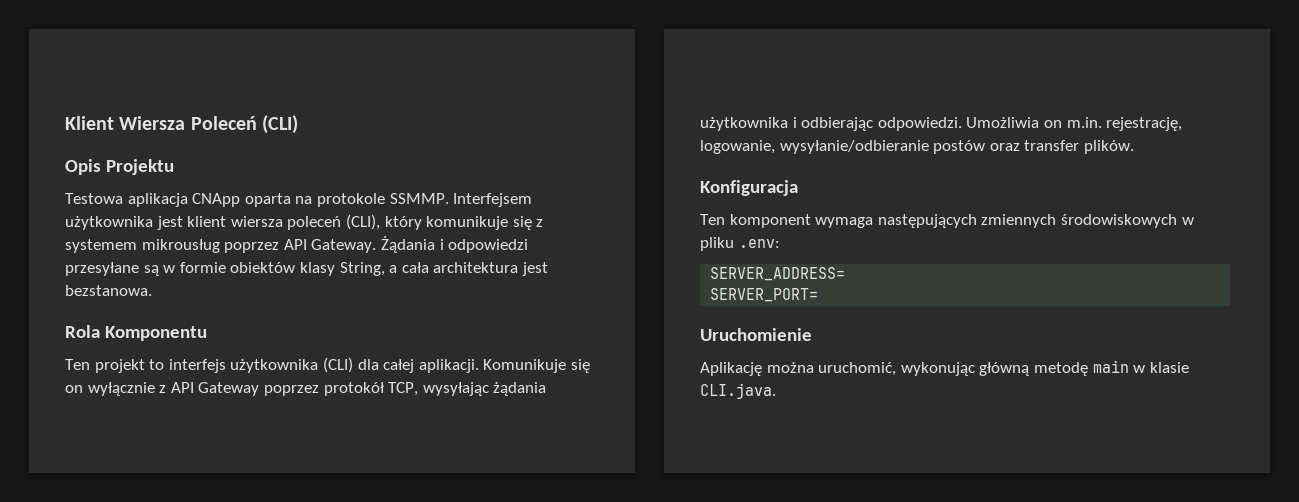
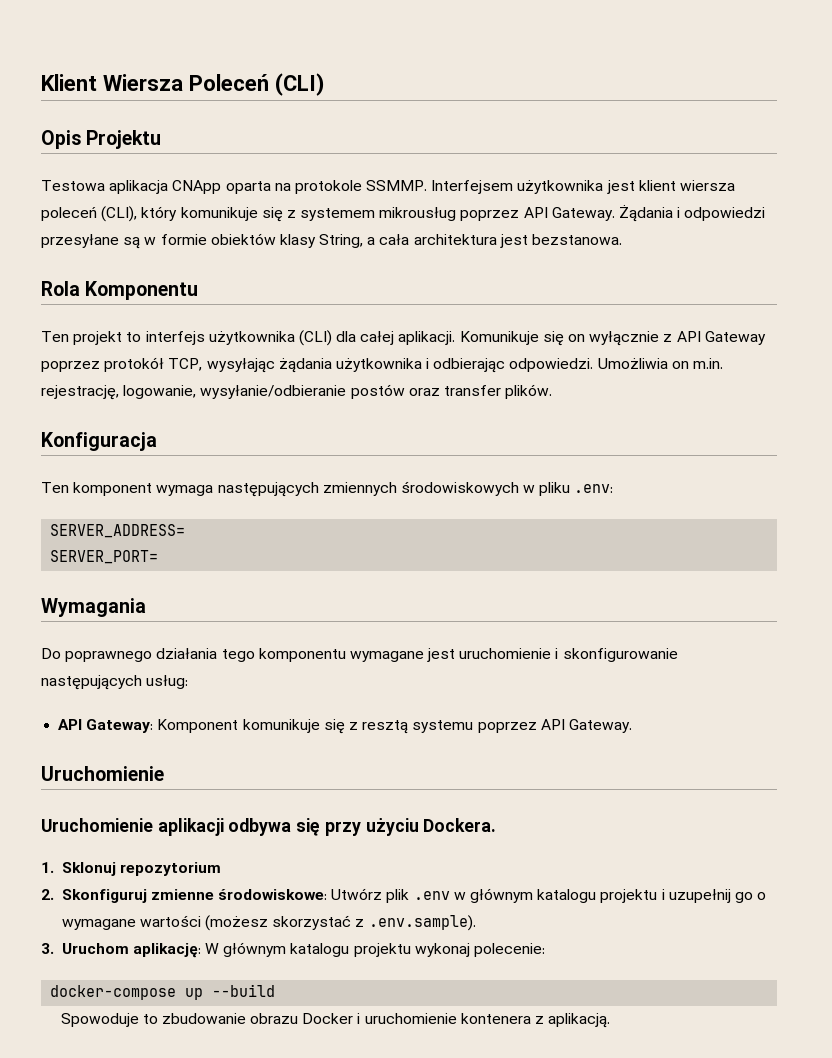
[700,328,812,341] [700,360,1189,376] [700,383,776,399] Uruchomienie // Aplikację można uruchomić, wykonując główną metodę main w klasie CLI.java. -> [41,598,146,617] [41,648,678,662] [41,675,189,690] [58,719,632,734] [41,766,164,781] [41,818,497,836] [41,862,221,876] [41,888,767,903] [61,915,476,931] [41,942,546,958] [50,984,276,1000] [60,1013,611,1028] Wymagania // Do poprawnego działania tego komponentu wymagane jest uruchomienie i skonfigurowanie następujących usług: // API Gateway: Komponent komunikuje się z resztą systemu poprzez API Gateway. // Uruchomienie // Uruchomienie aplikacji odbywa się przy użyciu Dockera. // 1. Sklonuj repozytorium // 2. Skonfiguruj zmienne środowiskowe: Utwórz plik .env w głównym katalogu projektu i uzupełnij go o wymagane wartości (możesz skorzystać z .env.sample). // 3. Uruchom aplikację: W głównym katalogu projektu wykonaj polecenie: // docker-compose up --build // Spowoduje to zbudowanie obrazu Docker i uruchomienie kontenera z aplikacją.

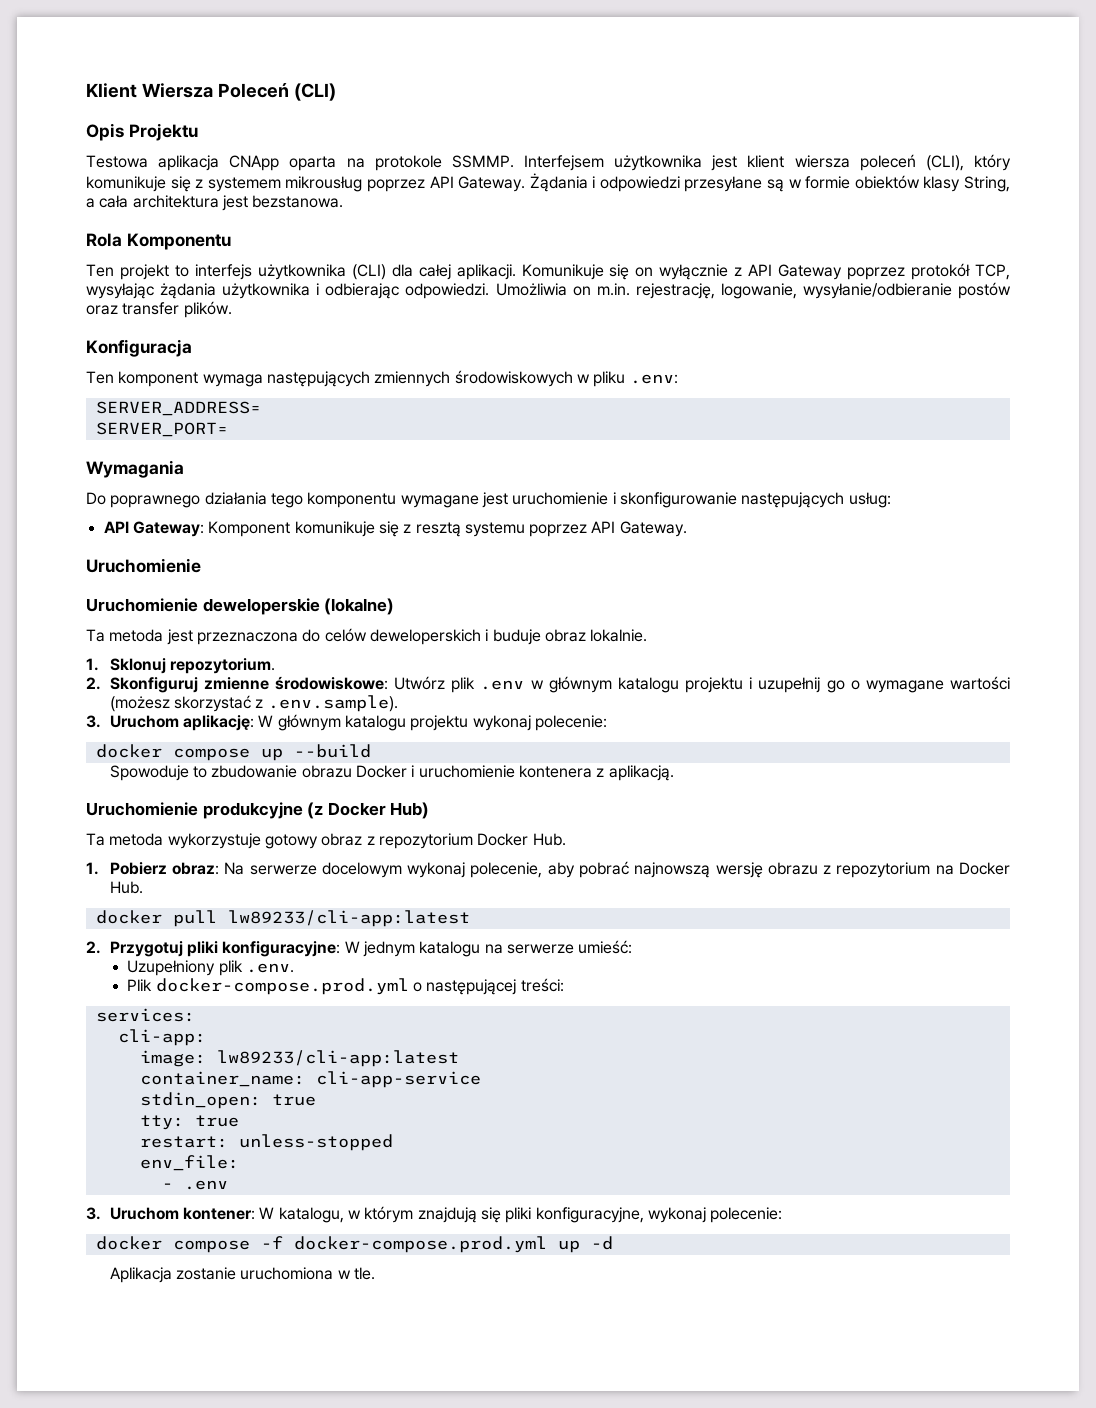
[157,818,497,836] aplikacji odbywa się przy użyciu Dockera. -> [202,598,395,615] [86,628,648,645] deweloperskie (lokalne) // Ta metoda jest przeznaczona do celów deweloperskich i buduje obraz lokalnie.
[119,862,221,876] repozytorium -> [169,658,275,674] repozytorium.
[50,985,177,1000] docker-compose -> [95,744,250,761] docker compose
(611, 1020) none -> [86,802,430,819] [86,833,566,849] [86,861,1010,878] [109,881,143,894] [95,910,470,927] [86,940,633,957] [127,960,294,976] [127,978,564,995] [95,1008,195,1022] [117,1029,206,1046] [139,1050,459,1067] [139,1071,481,1088] [139,1092,316,1109] [139,1115,239,1130] [139,1134,393,1151] [139,1155,239,1171] [161,1180,228,1190] [86,1206,783,1223] [95,1236,613,1253] [109,1267,375,1283] // Uruchomienie produkcyjne (z Docker Hub) // Ta metoda wykorzystuje gotowy obraz z repozytorium Docker Hub. // 1. Pobierz obraz: Na serwerze docelowym wykonaj polecenie, aby pobrać najnowszą wersję obrazu z repozytorium na Docker Hub. // docker pull lw89233/cli-app:latest // 2. Przygotuj pliki konfiguracyjne: W jednym katalogu na serwerze umieść: // Uzupełniony plik .env. // Plik docker-compose.prod.yml o następującej treści: // services: // cli-app: // image: lw89233/cli-app:latest // container_name: cli-app-service // stdin_open: true // tty: true // restart: unless-stopped // env_file: // - .env // 3. Uruchom kontener: W katalogu, w którym znajdują się pliki konfiguracyjne, wykonaj polecenie: // docker compose -f docker-compose.prod.yml up -d // Aplikacja zostanie uruchomiona w tle.

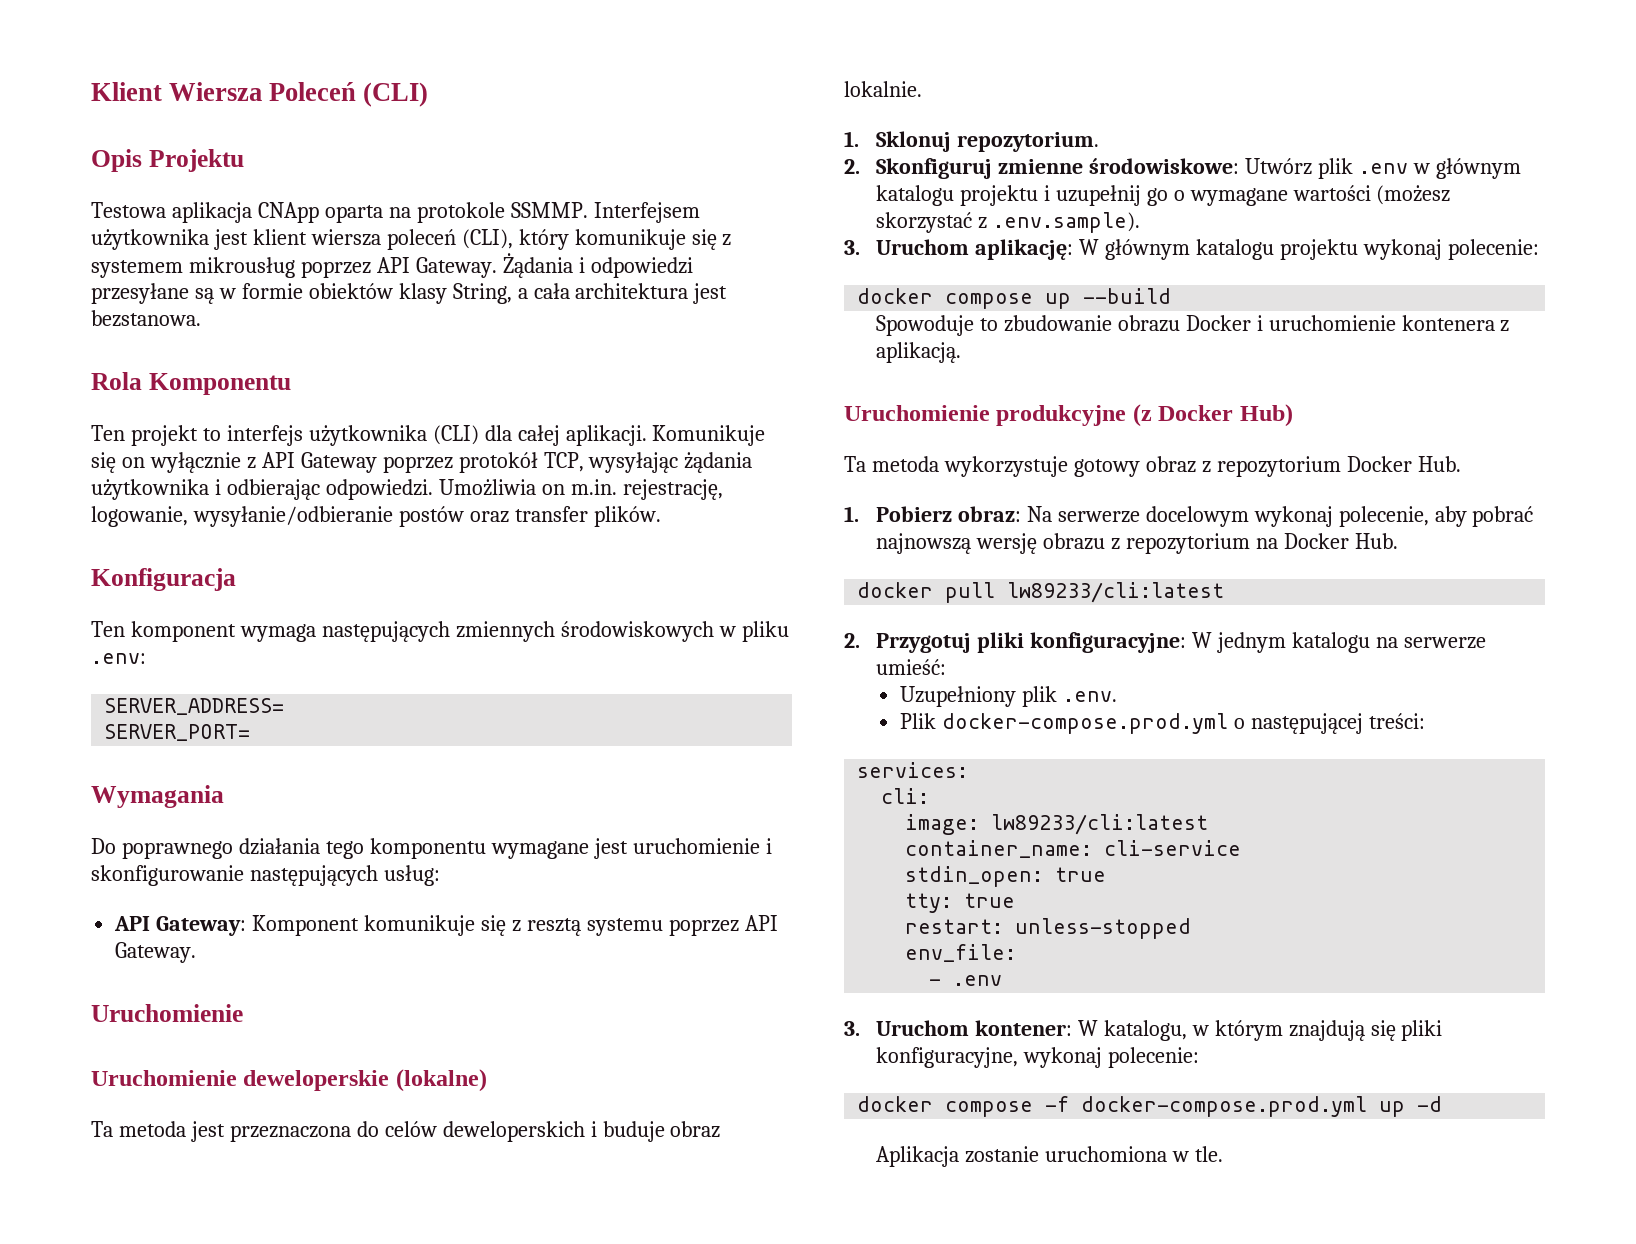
[227,910,470,927] lw89233/cli-app:latest -> [1007,582,1225,603] lw89233/cli:latest
[117,1029,206,1046] cli-app: -> [881,788,930,804] cli:
[216,1050,459,1067] lw89233/cli-app:latest -> [991,814,1209,835] lw89233/cli:latest
[315,1071,481,1088] cli-app-service -> [1104,840,1242,856] cli-service

